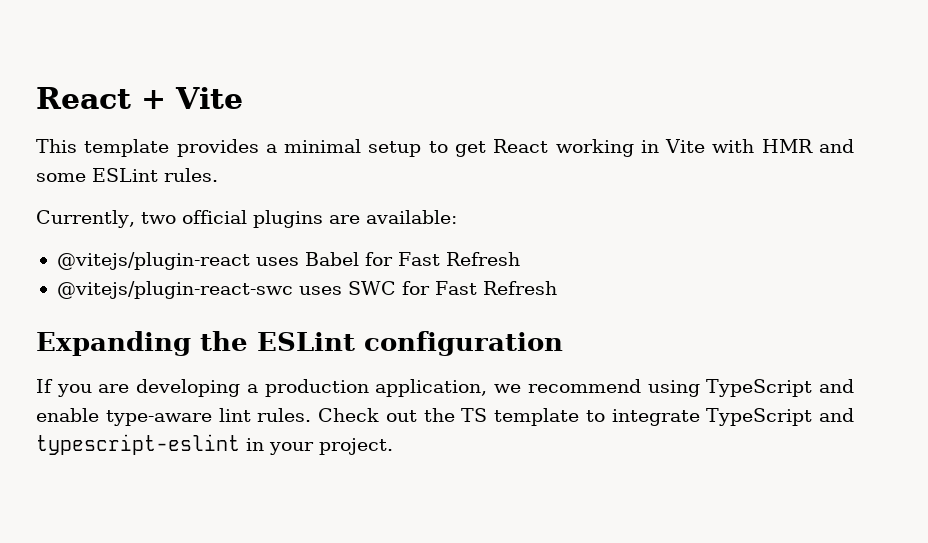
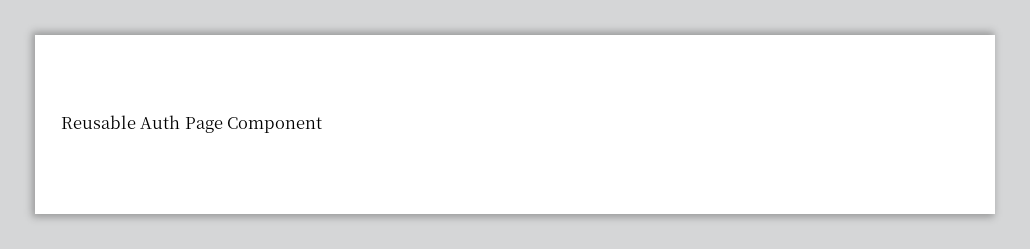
[36,87,243,109] [36,139,855,157] [36,168,218,182] [36,210,457,228] [56,252,520,270] [56,281,557,299] [36,331,563,356] [36,379,855,397] [36,408,854,426] [36,434,393,455] React + Vite // This template provides a minimal setup to get React working in Vite with HMR and some ESLint rules. // Currently, two official plugins are available: // @vitejs/plugin-react uses Babel for Fast Refresh // @vitejs/plugin-react-swc uses SWC for Fast Refresh // Expanding the ESLint configuration // If you are developing a production application, we recommend using TypeScript and enable type-aware lint rules. Check out the TS template to integrate TypeScript and typescript-eslint in your project. -> [61,115,323,133] Reusable Auth Page Component

